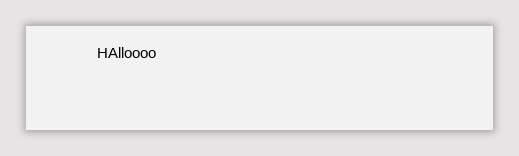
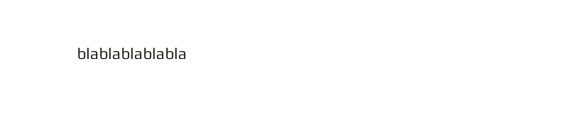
[97,47,156,58] HAlloooo -> [77,47,187,60] blablablablabla

